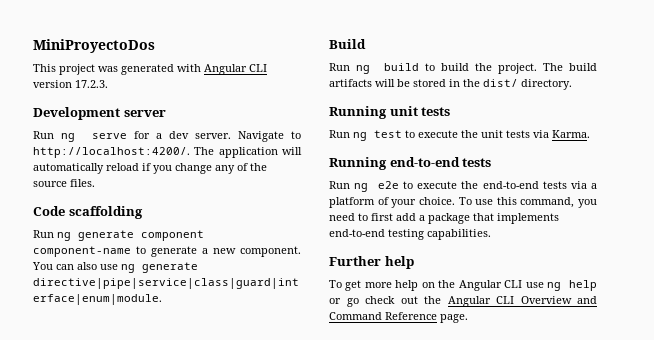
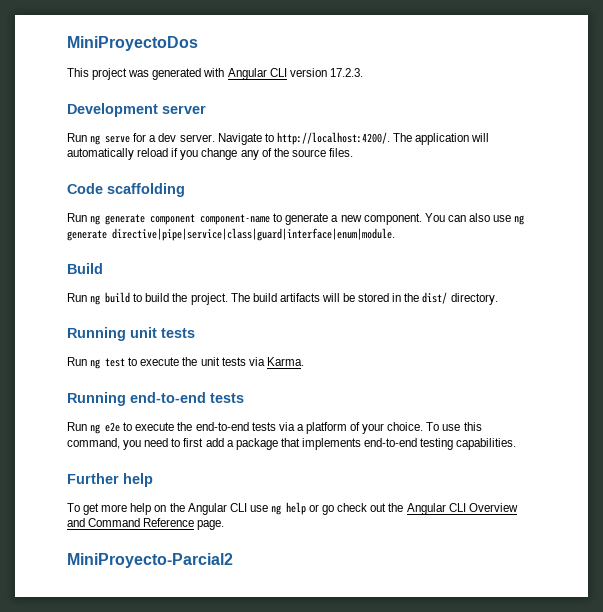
(468, 318) none -> [67,553,233,568] // MiniProyecto-Parcial2

